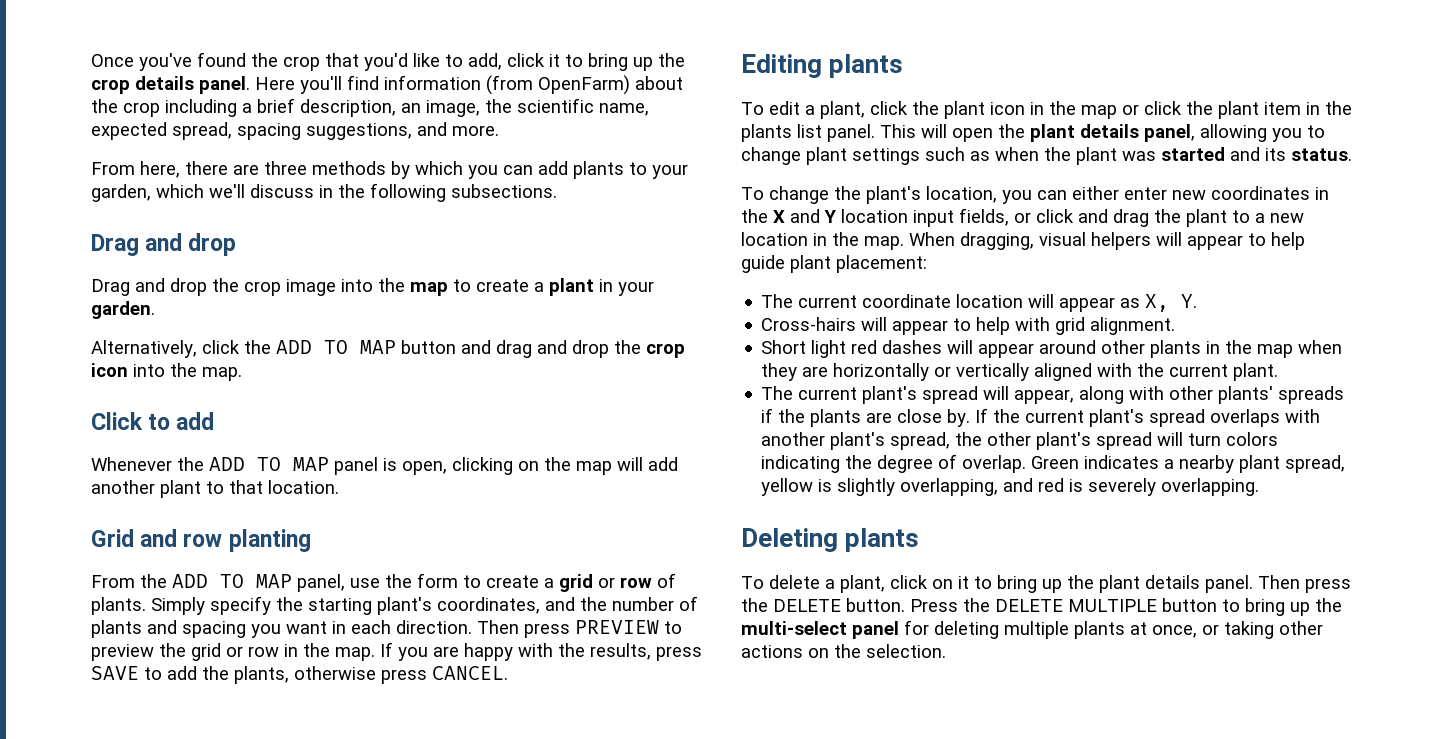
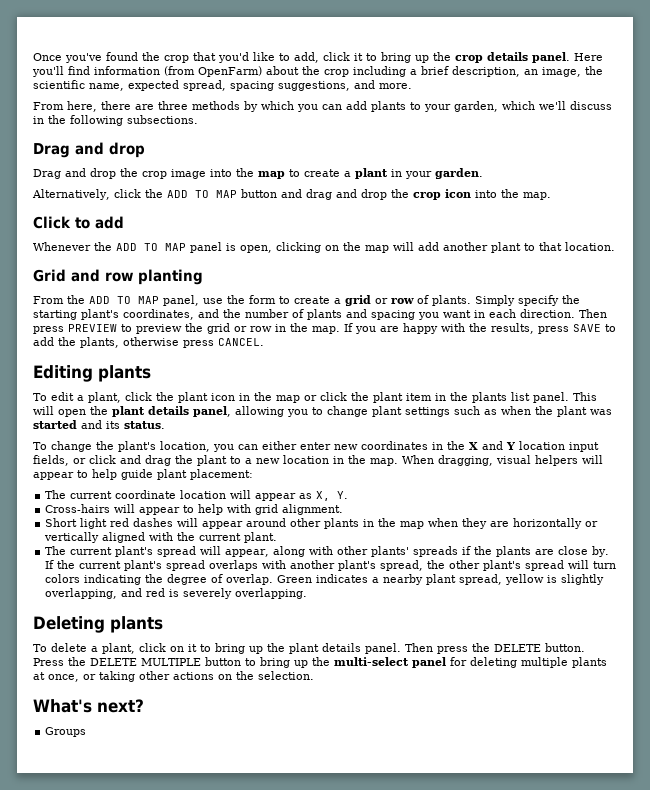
(946, 651) none -> [33,699,144,713] [45,727,87,737] // What's next? // Groups

